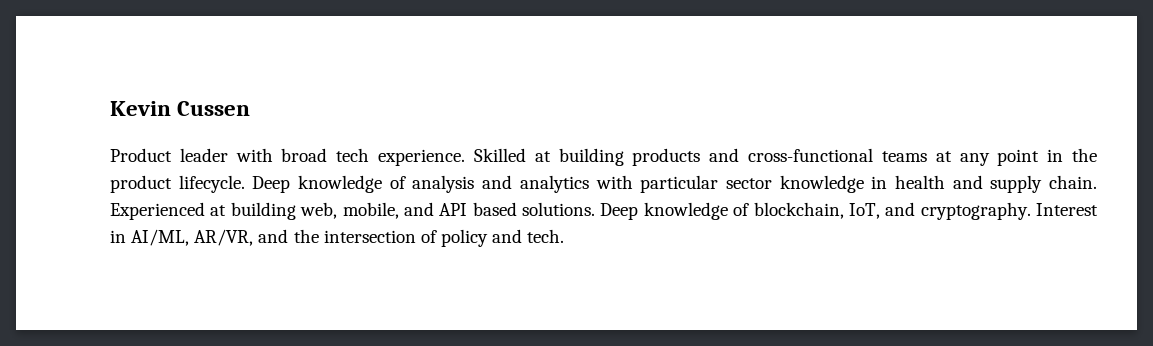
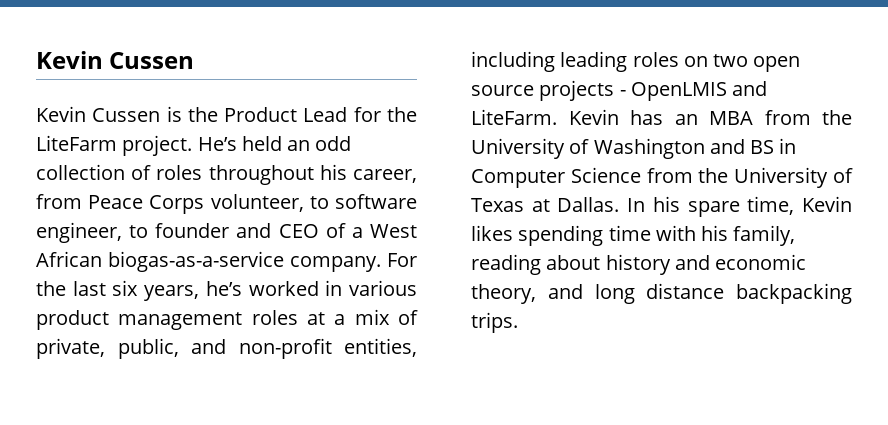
[110,148,1098,166] [110,175,1097,193] [110,202,1098,220] [110,229,565,247] Product leader with broad tech experience. Skilled at building products and cross-functional teams at any point in the product lifecycle. Deep knowledge of analysis and analytics with particular sector knowledge in health and supply chain. Experienced at building web, mobile, and API based solutions. Deep knowledge of blockchain, IoT, and cryptography. Interest in AI/ML, AR/VR, and the intersection of policy and tech. -> [36,106,417,122] [36,135,352,156] [36,164,417,185] [36,194,417,214] [36,222,418,243] [36,251,418,272] [36,280,417,301] [36,309,418,330] [36,338,417,359] [471,51,801,72] [471,80,768,101] [471,109,852,125] [471,138,797,159] [471,167,853,188] [471,196,852,217] [471,225,796,246] [471,254,807,275] [471,283,852,304] [471,312,518,333] Kevin Cussen is the Product Lead for the LiteFarm project. He’s held an odd collection of roles throughout his career, from Peace Corps volunteer, to software engineer, to founder and CEO of a West African biogas-as-a-service company. For the last six years, he’s worked in various product management roles at a mix of private, public, and non-profit entities, including leading roles on two open source projects - OpenLMIS and LiteFarm. Kevin has an MBA from the University of Washington and BS in Computer Science from the University of Texas at Dallas. In his spare time, Kevin likes spending time with his family, reading about history and economic theory, and long distance backpacking trips.

